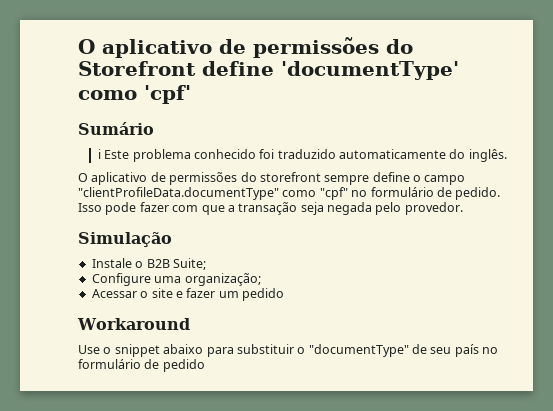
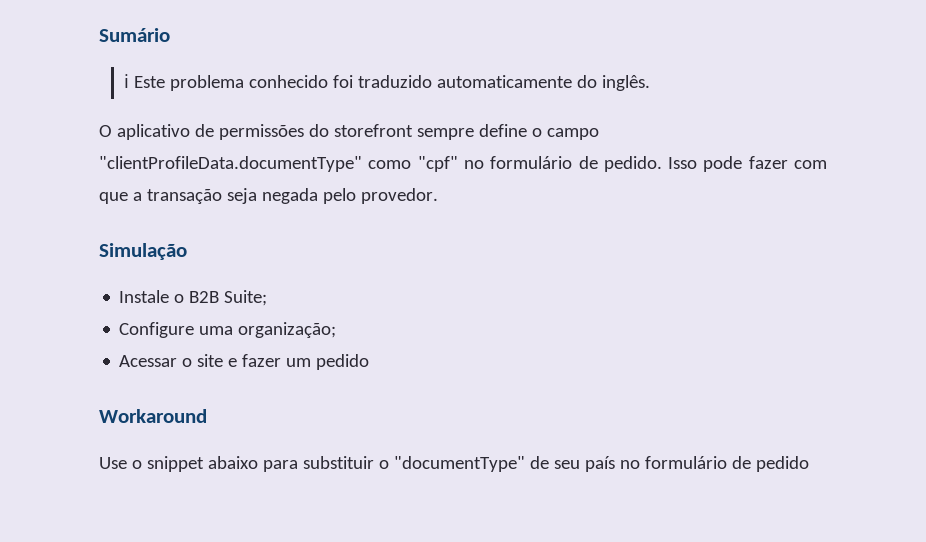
[78,37,413,58] [78,61,459,80] [78,85,191,104] O aplicativo de permissões do Storefront define 'documentType' como 'cpf' // -> (99, 35) none

